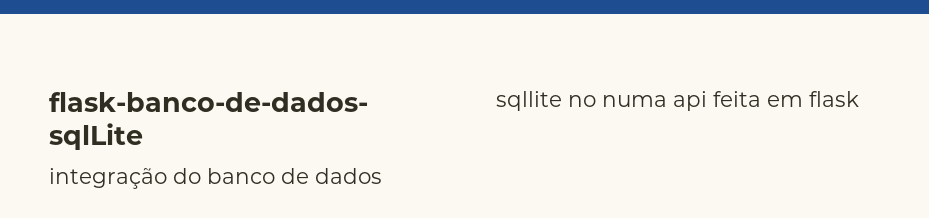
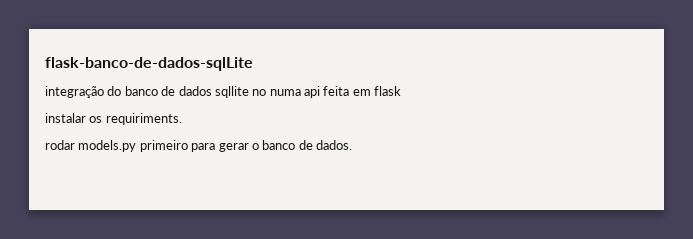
(859, 99) none -> [45,113,182,125] [45,140,352,152] // instalar os requiriments. // rodar models.py primeiro para gerar o banco de dados.

